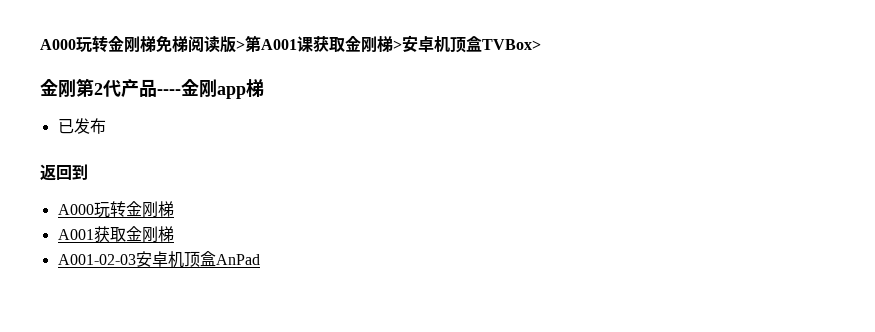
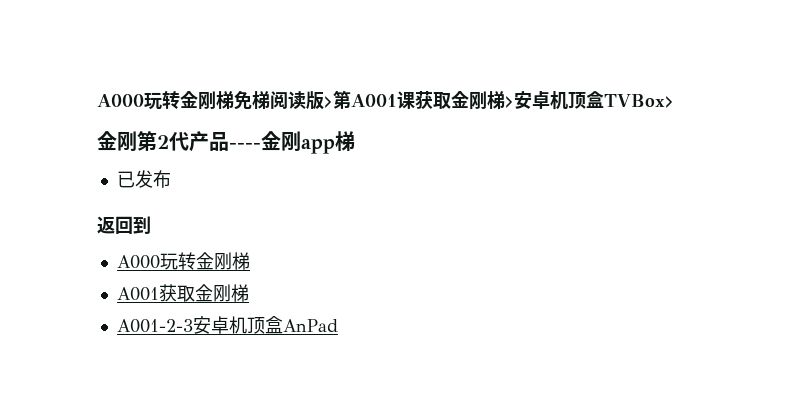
[57,254,136,265] A001-02-03 -> [116,319,193,333] A001-2-3

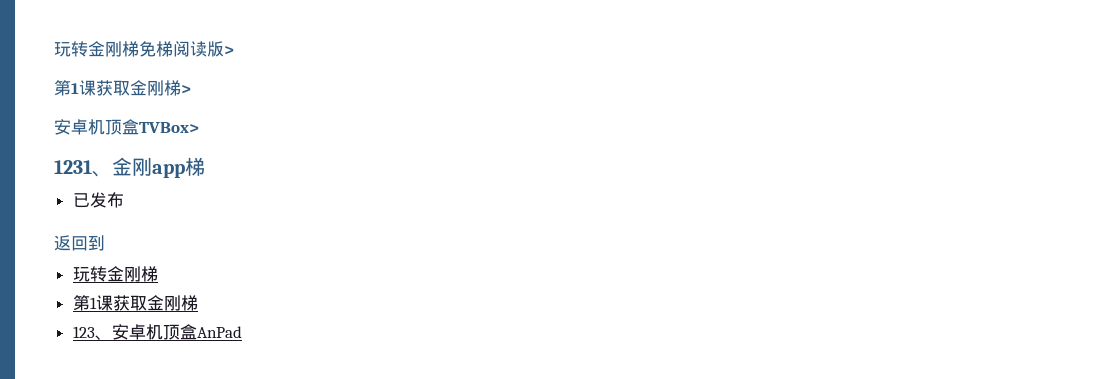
[97,94,144,107] A000 -> (54, 49) none
[333,90,397,109] 第A001 -> [54,80,79,96] // 第1
(514, 102) none -> (191, 89) //
[97,131,261,152] 金刚第2代产品---- -> [54,160,112,177] 1231、
[116,255,160,269] A000 -> (105, 243) none
[116,287,159,301] A001 -> [72,295,113,311] 第1课
[116,319,193,333] A001-2-3 -> [72,326,112,340] 123、

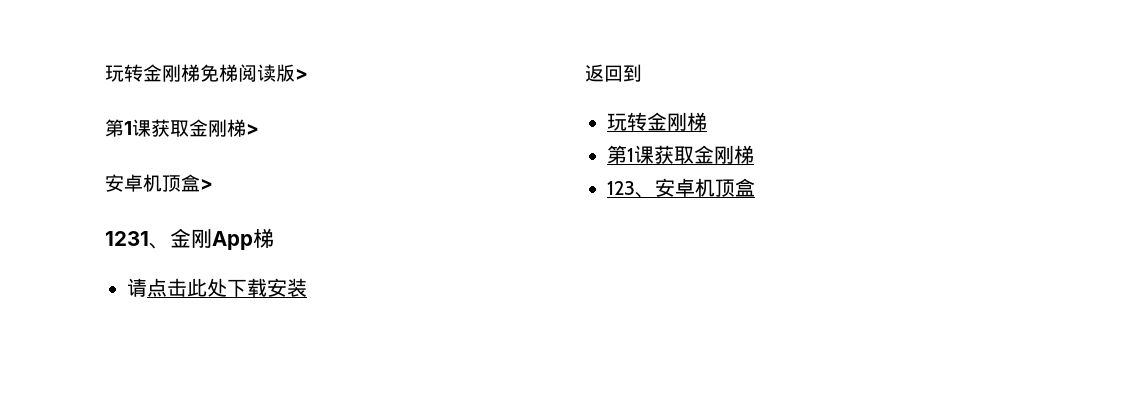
[139,122,199,133] TVBox> -> [200,179,213,190] >
[152,157,205,178] [72,192,124,208] app梯 // 已发布 -> [212,228,274,250] [127,278,307,297] App梯 // 请点击此处下载安装
[196,326,242,338] AnPad -> (755, 187) none

